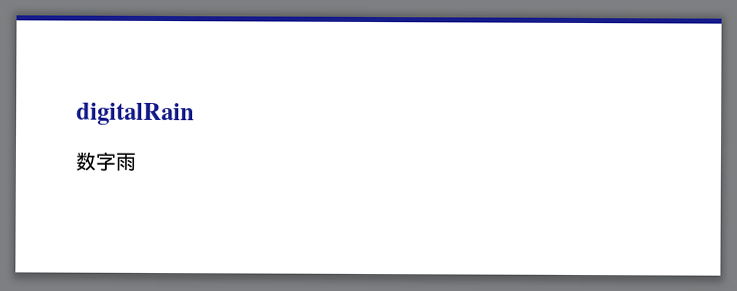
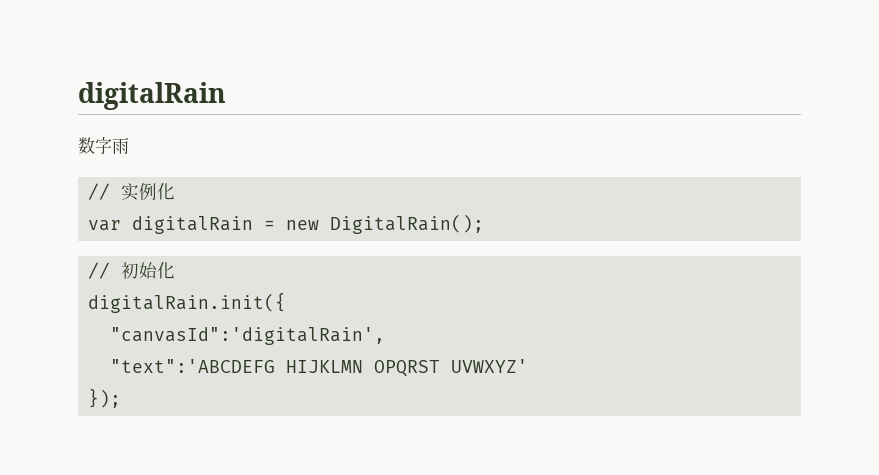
(136, 161) none -> [88,183,176,201] [88,214,485,234] [88,262,176,279] [88,292,287,313] [110,327,386,345] [110,359,529,377] [88,388,122,408] // // 实例化 // var digitalRain = new DigitalRain(); // // 初始化 // digitalRain.init({ // "canvasId":'digitalRain', // "text":'ABCDEFG HIJKLMN OPQRST UVWXYZ' // });

